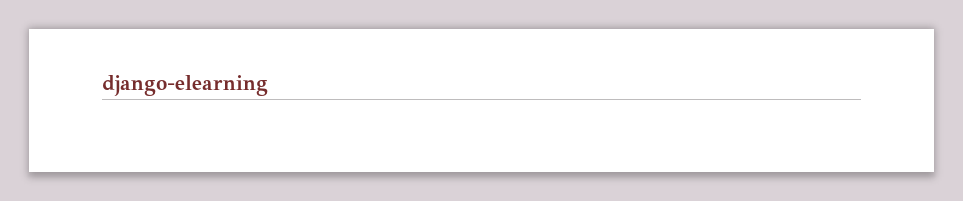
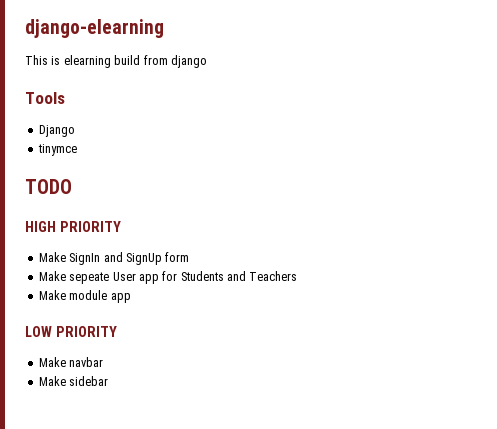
(268, 85) none -> [25,55,207,68] [25,92,65,104] [38,125,75,137] [37,144,77,156] [25,179,72,194] [25,221,121,232] [38,252,190,265] [38,271,298,284] [38,290,131,303] [25,326,117,337] [38,357,104,367] [38,376,109,386] // This is elearning build from django // Tools // Django // tinymce // TODO // HIGH PRIORITY // Make SignIn and SignUp form // Make sepeate User app for Students and Teachers // Make module app // LOW PRIORITY // Make navbar // Make sidebar

